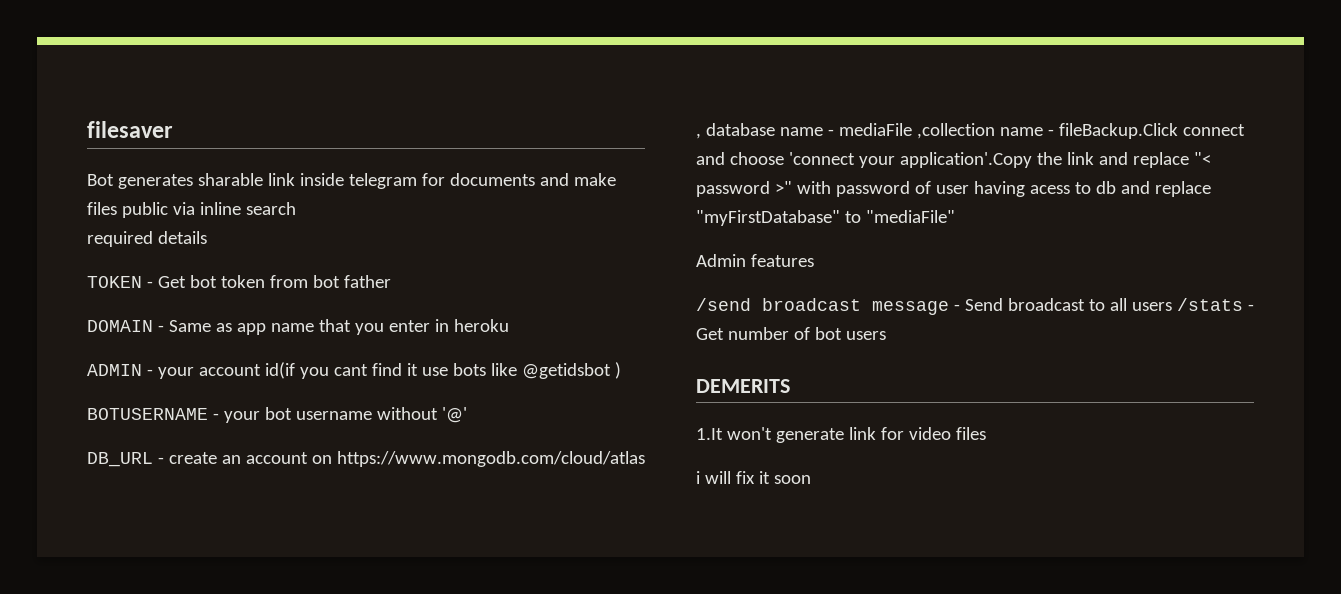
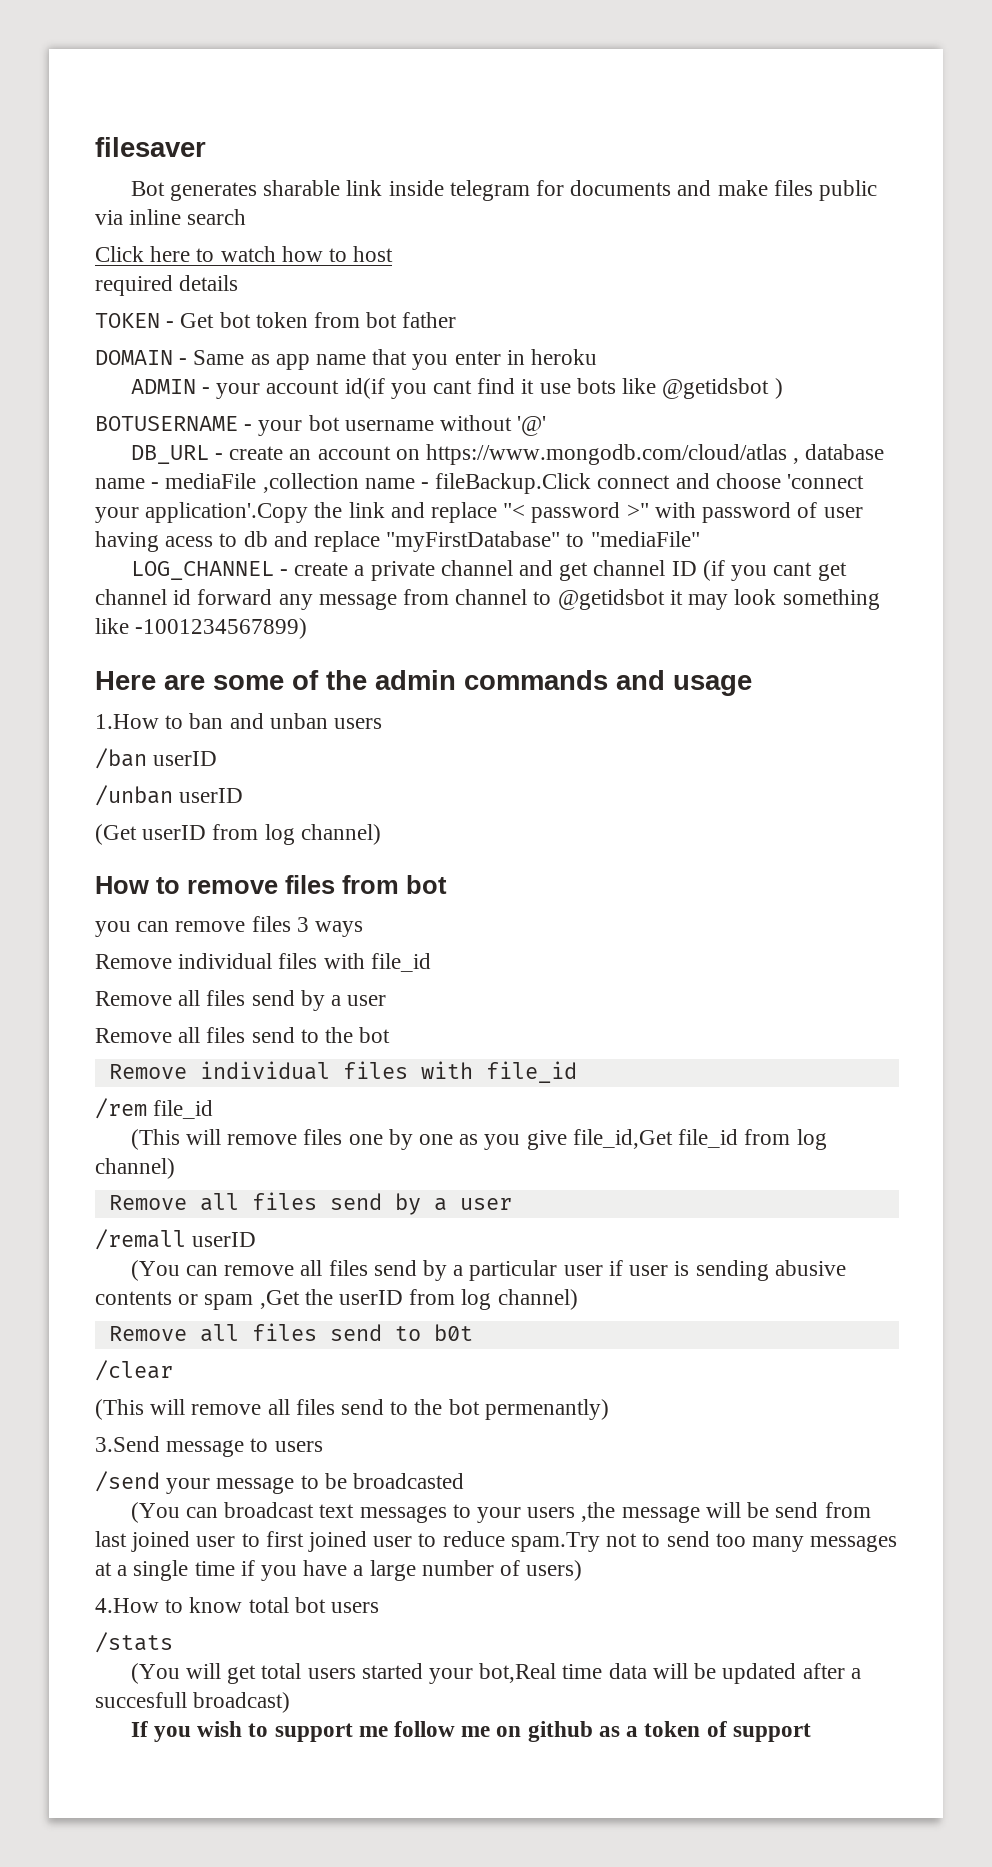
(296, 208) none -> [95,246,394,262] // Click here to watch how to host
[696,254,814,267] [696,298,1254,315] [696,327,886,340] [696,379,790,393] [696,427,986,443] [696,471,811,484] Admin features // /send broadcast message - Send broadcast to all users /stats - Get number of bot users // DEMERITS // 1.It won't generate link for video files // i will fix it soon -> [130,560,847,581] [95,589,880,610] [95,618,308,639] [95,670,752,696] [95,713,383,729] [95,748,218,769] [95,785,244,806] [95,824,381,845] [95,875,447,894] [95,916,364,937] [95,953,431,972] [95,990,387,1011] [95,1027,391,1043] [108,1061,577,1083] [95,1098,214,1119] [130,1129,827,1150] [95,1158,175,1179] [108,1192,512,1215] [95,1229,257,1250] [130,1260,846,1281] [95,1289,578,1310] [108,1323,473,1342] [95,1360,173,1381] [95,1399,609,1420] [95,1436,323,1457] [95,1471,465,1494] [130,1502,871,1523] [95,1531,898,1552] [95,1560,583,1581] [95,1597,380,1613] [95,1632,173,1653] [130,1663,861,1684] [95,1692,291,1713] [130,1721,811,1742] LOG_CHANNEL - create a private channel and get channel ID (if you cant get channel id forward any message from channel to @getidsbot it may look something like -1001234567899) // Here are some of the admin commands and usage // 1.How to ban and unban users // /ban userID // /unban userID // (Get userID from log channel) // How to remove files from bot // you can remove files 3 ways // Remove individual files with file_id // Remove all files send by a user // Remove all files send to the bot // Remove individual files with file_id // /rem file_id // (This will remove files one by one as you give file_id,Get file_id from log channel) // Remove all files send by a user // /remall userID // (You can remove all files send by a particular user if user is sending abusive contents or spam ,Get the userID from log channel) // Remove all files send to b0t // /clear // (This will remove all files send to the bot permenantly) // 3.Send message to users // /send your message to be broadcasted // (You can broadcast text messages to your users ,the message will be send from last joined user to first joined user to reduce spam.Try not to send too many messages at a single time if you have a large number of users) // 4.How to know total bot users // /stats // (You will get total users started your bot,Real time data will be updated after a succesfull broadcast) // If you wish to support me follow me on github as a token of support

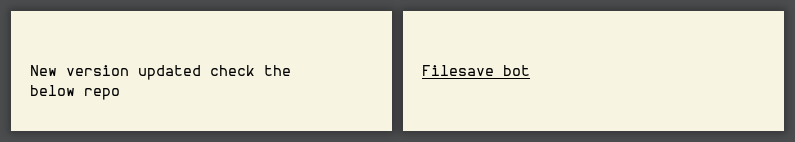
[95,137,206,157] [130,180,878,201] [95,209,247,225] [95,246,394,262] [95,275,239,296] [95,312,457,328] [95,349,598,370] [130,378,783,399] [95,415,547,436] [130,444,885,465] [95,473,865,494] [95,502,863,523] [95,531,700,552] [130,560,847,581] [95,589,880,610] [95,618,308,639] [95,670,752,696] [95,713,383,729] [95,748,218,769] [95,785,244,806] [95,824,381,845] [95,875,447,894] [95,916,364,937] [95,953,431,972] [95,990,387,1011] [95,1027,391,1043] [108,1061,577,1083] [95,1098,214,1119] [130,1129,827,1150] [95,1158,175,1179] [108,1192,512,1215] [95,1229,257,1250] [130,1260,846,1281] [95,1289,578,1310] [108,1323,473,1342] [95,1360,173,1381] [95,1399,609,1420] [95,1436,323,1457] [95,1471,465,1494] [130,1502,871,1523] [95,1531,898,1552] [95,1560,583,1581] [95,1597,380,1613] [95,1632,173,1653] [130,1663,861,1684] [95,1692,291,1713] [130,1721,811,1742] filesaver // Bot generates sharable link inside telegram for documents and make files public via inline search // Click here to watch how to host // required details // TOKEN - Get bot token from bot father // DOMAIN - Same as app name that you enter in heroku // ADMIN - your account id(if you cant find it use bots like @getidsbot ) // BOTUSERNAME - your bot username without '@' // DB_URL - create an account on https://www.mongodb.com/cloud/atlas , database name - mediaFile ,collection name - fileBackup.Click connect and choose 'connect your application'.Copy the link and replace "< password >" with password of user having acess to db and replace "myFirstDatabase" to "mediaFile" // LOG_CHANNEL - create a private channel and get channel ID (if you cant get channel id forward any message from channel to @getidsbot it may look something like -1001234567899) // Here are some of the admin commands and usage // 1.How to ban and unban users // /ban userID // /unban userID // (Get userID from log channel) // How to remove files from bot // you can remove files 3 ways // Remove individual files with file_id // Remove all files send by a user // Remove all files send to the bot // Remove individual files with file_id // /rem file_id // (This will remove files one by one as you give file_id,Get file_id from log channel) // Remove all files send by a user // /remall userID // (You can remove all files send by a particular user if user is sending abusive contents or spam ,Get the userID from log channel) // Remove all files send to b0t // /clear // (This will remove all files send to the bot permenantly) // 3.Send message to users // /send your message to be broadcasted // (You can broadcast text messages to your users ,the message will be send from last joined user to first joined user to reduce spam.Try not to send too many messages at a single time if you have a large number of users) // 4.How to know total bot users // /stats // (You will get total users started your bot,Real time data will be updated after a succesfull broadcast) // If you wish to support me follow me on github as a token of support -> [30,65,291,80] [30,85,120,100] [422,65,530,76] New version updated check the below repo // Filesave bot

